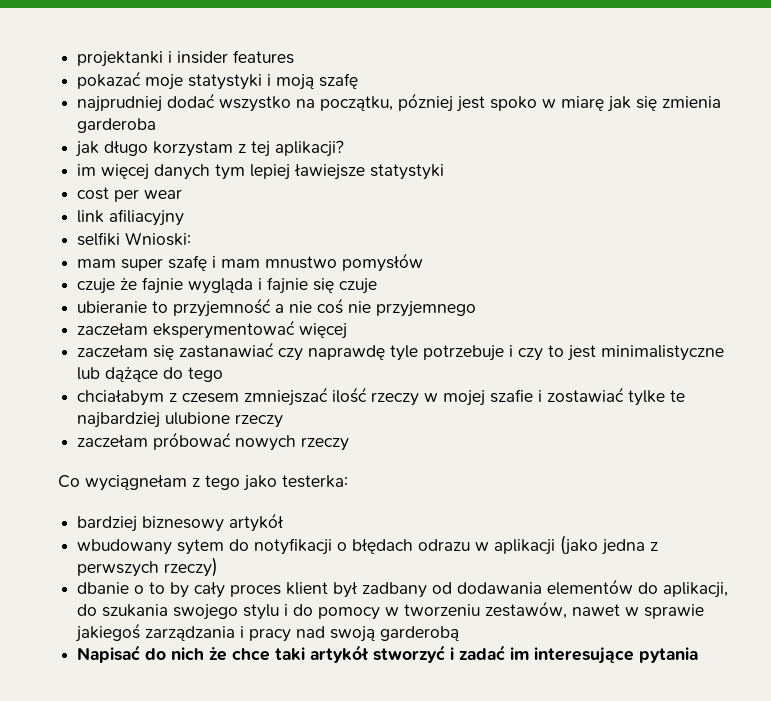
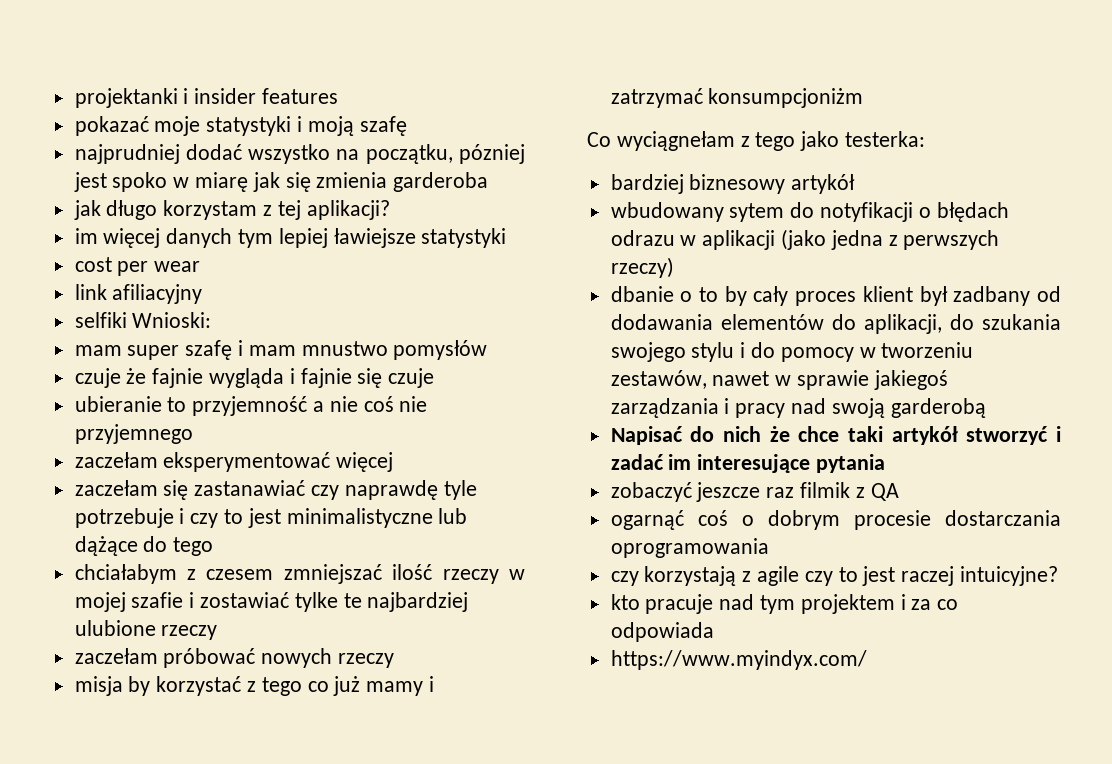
(350, 444) none -> [74,676,435,696] [610,88,864,108] // misja by korzystać z tego co już mamy i zatrzymać konsumpcjoniżm
(699, 655) none -> [610,482,899,502] [610,510,1061,530] [610,538,769,558] [610,566,1059,586] [610,594,959,614] [610,622,714,642] [610,650,867,670] // zobaczyć jeszcze raz filmik z QA // ogarnąć coś o dobrym procesie dostarczania oprogramowania // czy korzystają z agile czy to jest raczej intuicyjne? // kto pracuje nad tym projektem i za co odpowiada // https://www.myindyx.com/

